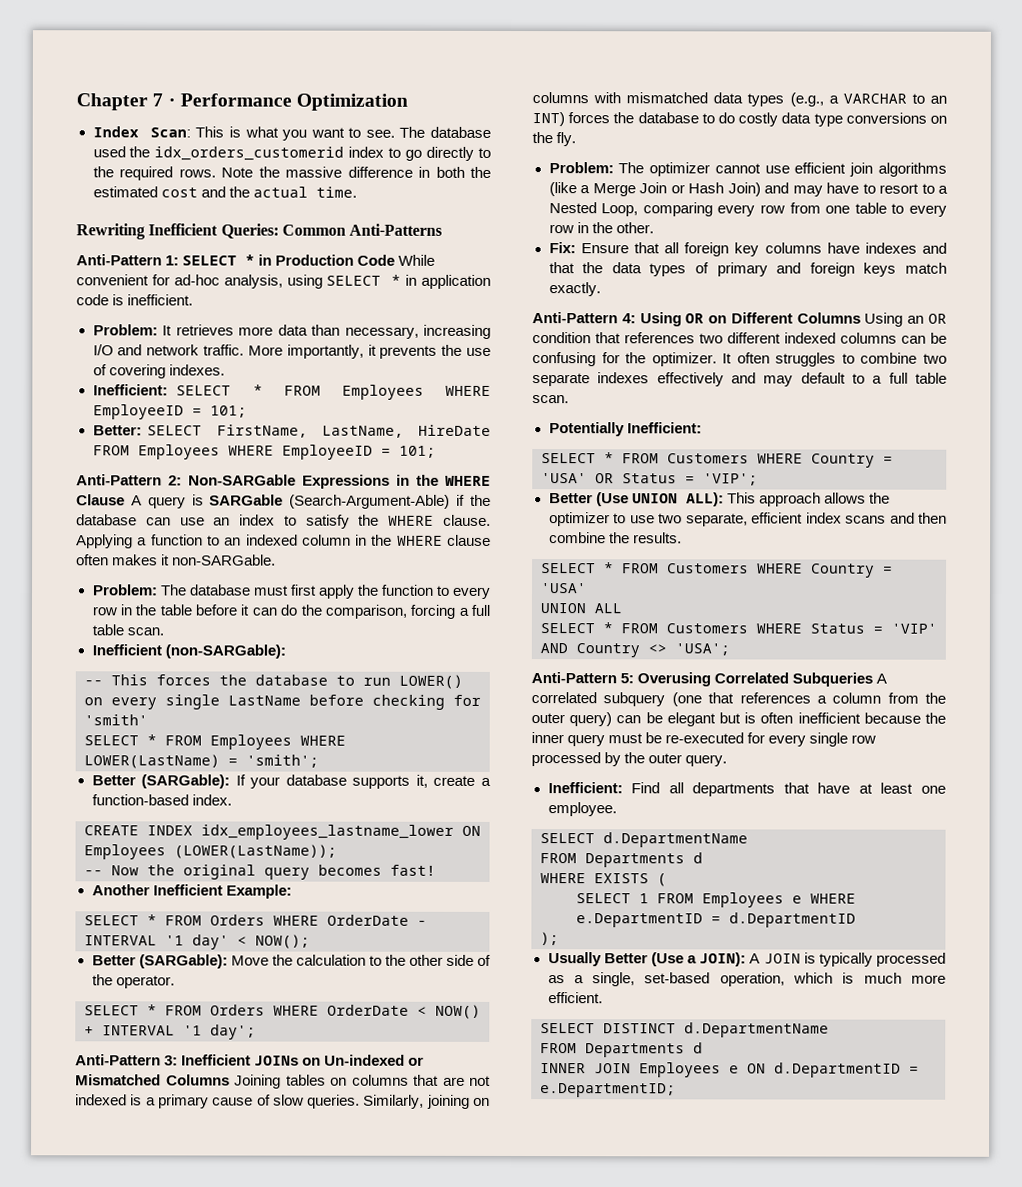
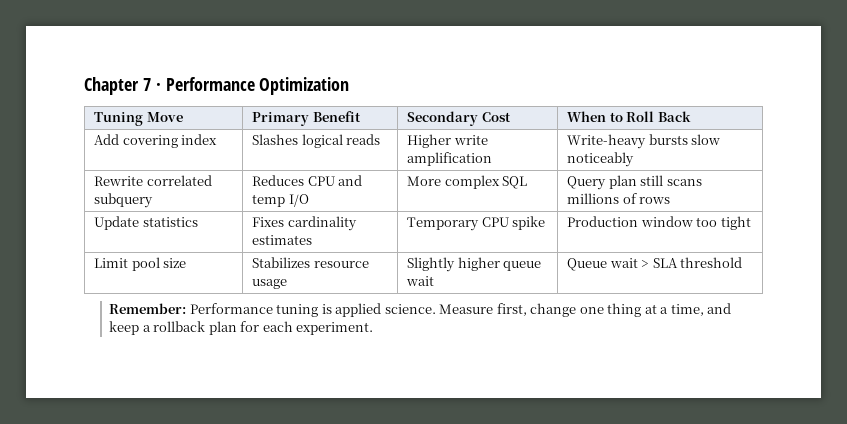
[92,126,492,141] [92,146,492,161] [92,166,491,181] [92,186,357,198] [76,223,443,240] [76,254,436,266] [76,274,491,289] [76,294,194,306] [92,324,491,339] [92,344,491,359] [92,364,225,379] [92,384,491,400] [92,404,247,420] [92,424,491,438] [92,444,436,460] [76,474,491,489] [76,494,491,509] [76,514,491,529] [76,534,492,549] [76,554,277,566] [91,584,491,599] [91,604,490,619] [91,624,164,636] [91,644,286,659] [84,674,463,689] [84,694,481,710] [84,714,148,726] [84,734,346,750] [84,754,319,769] [91,774,491,789] [91,794,232,806] [84,824,481,840] [84,844,337,860] [84,864,436,880] [91,884,292,899] [84,914,427,926] [84,934,310,950] [91,954,491,969] [91,974,175,989] [84,1004,481,1019] [84,1024,256,1040] [75,1054,425,1066] [75,1074,491,1089] [75,1094,491,1109] [532,92,947,107] [532,112,947,127] [532,132,577,147] [548,162,947,177] [548,182,948,197] [548,202,947,217] [548,222,654,234] [548,242,947,257] [548,262,947,277] [548,282,601,297] [532,312,947,327] [532,332,947,344] [532,352,947,367] [532,372,947,387] [532,395,569,404] [548,422,702,437] [541,452,893,468] [541,473,758,486] [548,492,890,507] [548,512,947,527] [548,532,682,544] [541,562,893,578] [541,583,587,594] [540,603,622,614] [540,622,937,634] [540,643,730,658] [531,672,888,687] [531,692,946,707] [531,712,946,727] [531,732,877,747] [531,752,728,767] [547,782,946,797] [547,802,617,817] [540,832,748,848] [540,852,703,868] [540,873,667,887] [576,892,856,908] [576,912,856,928] [540,932,559,946] [547,952,946,967] [547,972,946,987] [547,992,603,1004] [540,1022,829,1038] [540,1042,703,1058] [540,1062,919,1078] [540,1083,676,1098] // Index Scan: This is what you want to see. The database used the idx_orders_customerid index to go directly to the required rows. Note the massive difference in both the estimated cost and the actual time. // Rewriting Inefficient Queries: Common Anti-Patterns // Anti-Pattern 1: SELECT * in Production Code While convenient for ad-hoc analysis, using SELECT * in application code is inefficient. // Problem: It retrieves more data than necessary, increasing I/O and network traffic. More importantly, it prevents the use of covering indexes. // Inefficient: SELECT * FROM Employees WHERE EmployeeID = 101; // Better: SELECT FirstName, LastName, HireDate FROM Employees WHERE EmployeeID = 101; // Anti-Pattern 2: Non-SARGable Expressions in the WHERE Clause A query is SARGable (Search-Argument-Able) if the database can use an index to satisfy the WHERE clause. Applying a function to an indexed column in the WHERE clause often makes it non-SARGable. // Problem: The database must first apply the function to every row in the table before it can do the comparison, forcing a full table scan. // Inefficient (non-SARGable): // -- This forces the database to run LOWER() on every single LastName before checking for 'smith' // SELECT * FROM Employees WHERE LOWER(LastName) = 'smith'; // Better (SARGable): If your database supports it, create a function-based index. // CREATE INDEX idx_employees_lastname_lower ON Employees (LOWER(LastName)); // -- Now the original query becomes fast! // Another Inefficient Example: // SELECT * FROM Orders WHERE OrderDate - INTERVAL '1 day' < NOW(); // Better (SARGable): Move the calculation to the other side of the operator. // SELECT * FROM Orders WHERE OrderDate < NOW() + INTERVAL '1 day'; // Anti-Pattern 3: Inefficient JOINs on Un-indexed or Mismatched Columns Joining tables on columns that are not indexed is a primary cause of slow queries. Similarly, joining on columns with mismatched data types (e.g., a VARCHAR to an INT) forces the database to do costly data type conversions on the fly. // Problem: The optimizer cannot use efficient join algorithms (like a Merge Join or Hash Join) and may have to resort to a Nested Loop, comparing every row from one table to every row in the other. // Fix: Ensure that all foreign key columns have indexes and that the data types of primary and foreign keys match exactly. // Anti-Pattern 4: Using OR on Different Columns Using an OR condition that references two different indexed columns can be confusing for the optimizer. It often struggles to combine two separate indexes effectively and may default to a full table scan. // Potentially Inefficient: // SELECT * FROM Customers WHERE Country = 'USA' OR Status = 'VIP'; // Better (Use UNION ALL): This approach allows the optimizer to use two separate, efficient index scans and then combine the results. // SELECT * FROM Customers WHERE Country = 'USA' // UNION ALL // SELECT * FROM Customers WHERE Status = 'VIP' AND Country <> 'USA'; // Anti-Pattern 5: Overusing Correlated Subqueries A correlated subquery (one that references a column from the outer query) can be elegant but is often inefficient because the inner query must be re-executed for every single row processed by the outer query. // Inefficient: Find all departments that have at least one employee. // SELECT d.DepartmentName // FROM Departments d // WHERE EXISTS ( // SELECT 1 FROM Employees e WHERE e.DepartmentID = d.DepartmentID // ); // Usually Better (Use a JOIN): A JOIN is typically processed as a single, set-based operation, which is much more efficient. // SELECT DISTINCT d.DepartmentName // FROM Departments d // INNER JOIN Employees e ON d.DepartmentID = e.DepartmentID; -> [94,112,183,126] [252,111,361,126] [407,111,511,126] [567,111,691,122] [94,134,218,148] [252,134,381,148] [407,134,488,148] [407,152,493,166] [567,134,721,149] [567,152,635,167] [94,175,212,186] [94,193,154,208] [252,175,363,186] [252,194,309,207] [407,175,528,189] [567,175,702,190] [567,193,671,204] [94,216,198,230] [252,216,357,231] [252,235,313,245] [407,216,546,231] [567,216,751,230] [94,257,187,271] [252,257,369,268] [252,279,288,289] [407,257,542,272] [406,276,435,286] [567,257,743,271] [109,303,732,317] [109,321,374,335] // Tuning Move | Primary Benefit | Secondary Cost | When to Roll Back // Add covering index | Slashes logical reads | Higher write amplification | Write-heavy bursts slow noticeably // Rewrite correlated subquery | Reduces CPU and temp I/O | More complex SQL | Query plan still scans millions of rows // Update statistics | Fixes cardinality estimates | Temporary CPU spike | Production window too tight // Limit pool size | Stabilizes resource usage | Slightly higher queue wait | Queue wait > SLA threshold // Remember: Performance tuning is applied science. Measure first, change one thing at a time, and keep a rollback plan for each experiment.

